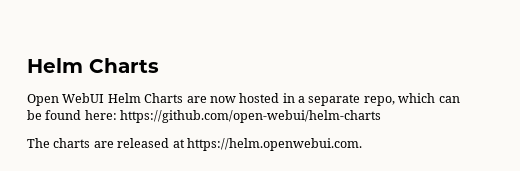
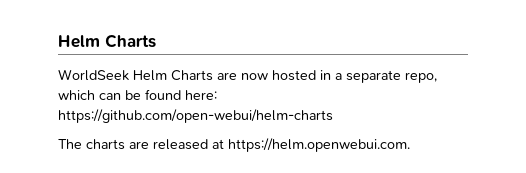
[27,93,105,106] Open WebUI -> [58,69,129,81] WorldSeek

